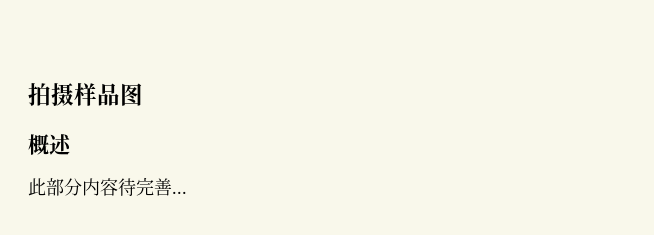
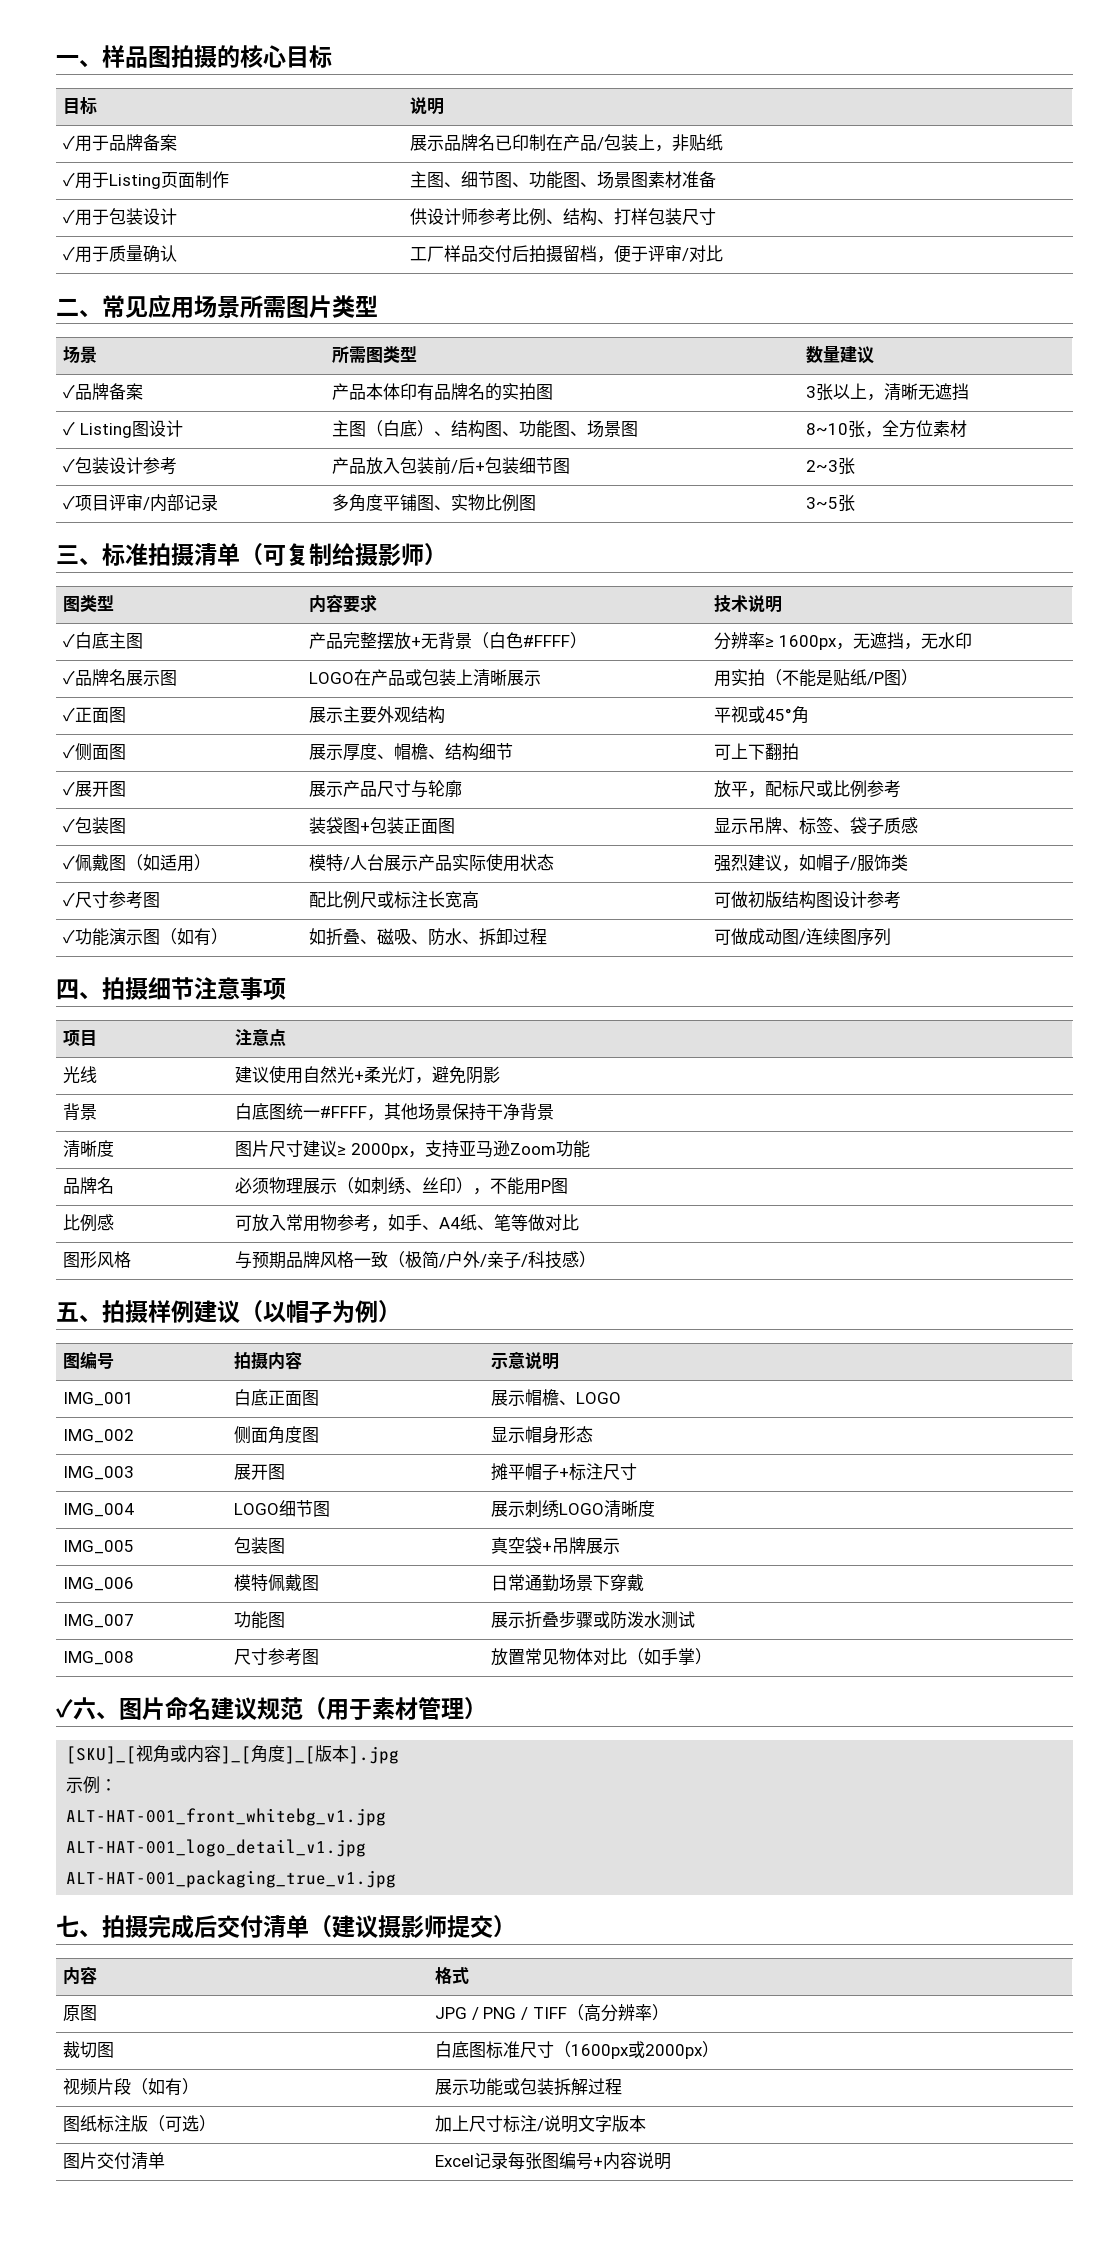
[28,83,143,106] [28,134,72,155] [28,177,187,196] 拍摄样品图 // 概述 // 此部分内容待完善... -> [56,45,332,68] [63,97,98,114] [410,97,445,115] [63,134,178,152] [410,134,724,152] [63,171,230,189] [410,171,717,189] [63,208,178,226] [410,208,717,226] [63,245,178,263] [410,245,724,263] [56,294,378,318] [63,346,98,363] [332,346,418,363] [806,346,875,364] [63,383,144,400] [332,383,554,401] [806,383,970,401] [63,420,183,438] [332,420,639,438] [806,420,968,438] [63,457,178,475] [332,457,571,475] [806,457,856,475] [63,494,219,512] [332,494,537,512] [806,494,856,512] [56,543,447,567] [63,595,115,612] [309,594,378,613] [714,595,783,613] [63,632,144,649] [309,632,588,650] [714,632,972,650] [63,669,178,686] [309,669,542,687] [714,669,919,687] [63,707,127,723] [309,706,446,724] [714,706,810,724] [63,743,127,761] [309,743,514,761] [714,743,800,761] [63,781,127,797] [309,780,463,798] [714,780,902,798] [63,817,127,834] [309,817,456,834] [714,817,919,835] [63,854,212,872] [309,853,555,872] [714,854,909,872] [63,891,161,909] [309,891,480,909] [714,891,902,909] [63,928,229,946] [309,928,548,946] [714,928,892,946] [56,977,286,1000] [63,1030,98,1046] [235,1029,287,1046] [63,1066,98,1084] [235,1065,501,1084] [63,1103,98,1120] [235,1103,555,1121] [63,1140,115,1158] [235,1140,590,1158] [63,1177,115,1194] [235,1177,569,1195] [63,1214,115,1232] [235,1214,580,1232] [63,1251,132,1268] [235,1251,597,1269] [56,1300,401,1324] [63,1351,115,1369] [234,1351,303,1370] [491,1352,560,1370] [63,1392,135,1406] [234,1389,320,1406] [491,1389,622,1406] [63,1429,135,1443] [234,1426,320,1444] [491,1426,594,1444] [63,1466,135,1480] [234,1464,286,1480] [491,1463,638,1481] [63,1503,135,1517] [234,1500,331,1517] [491,1500,656,1518] [63,1540,135,1554] [234,1537,286,1554] [491,1537,621,1554] [63,1577,135,1591] [234,1574,320,1591] [491,1574,645,1592] [63,1614,135,1628] [234,1611,286,1629] [491,1611,696,1629] [63,1651,135,1665] [234,1648,320,1666] [491,1648,713,1666] [56,1697,487,1721] [66,1745,400,1764] [66,1776,118,1794] [66,1808,387,1826] [66,1839,367,1857] [66,1870,397,1888] [56,1915,516,1939] [63,1966,98,1985] [435,1967,470,1984] [63,2005,98,2021] [435,2004,669,2022] [63,2041,115,2058] [435,2041,720,2059] [63,2078,200,2096] [435,2078,623,2096] [63,2115,217,2133] [435,2115,647,2133] [63,2152,166,2170] [435,2152,672,2170] 一、样品图拍摄的核心目标 // 目标 | 说明 // ✓用于品牌备案 | 展示品牌名已印制在产品/包装上，非贴纸 // ✓用于Listing页面制作 | 主图、细节图、功能图、场景图素材准备 // ✓用于包装设计 | 供设计师参考比例、结构、打样包装尺寸 // ✓用于质量确认 | 工厂样品交付后拍摄留档，便于评审/对比 // 二、常见应用场景所需图片类型 // 场景 | 所需图类型 | 数量建议 // ✓品牌备案 | 产品本体印有品牌名的实拍图 | 3张以上，清晰无遮挡 // ✓ Listing图设计 | 主图（白底）、结构图、功能图、场景图 | 8~10张，全方位素材 // ✓包装设计参考 | 产品放入包装前/后+包装细节图 | 2~3张 // ✓项目评审/内部记录 | 多角度平铺图、实物比例图 | 3~5张 // 三、标准拍摄清单（可复制给摄影师） // 图类型 | 内容要求 | 技术说明 // ✓白底主图 | 产品完整摆放+无背景（白色#FFFF） | 分辨率≥ 1600px，无遮挡，无水印 // ✓品牌名展示图 | LOGO在产品或包装上清晰展示 | 用实拍（不能是贴纸/P图） // ✓正面图 | 展示主要外观结构 | 平视或45°角 // ✓侧面图 | 展示厚度、帽檐、结构细节 | 可上下翻拍 // ✓展开图 | 展示产品尺寸与轮廓 | 放平，配标尺或比例参考 // ✓包装图 | 装袋图+包装正面图 | 显示吊牌、标签、袋子质感 // ✓佩戴图（如适用） | 模特/人台展示产品实际使用状态 | 强烈建议，如帽子/服饰类 // ✓尺寸参考图 | 配比例尺或标注长宽高 | 可做初版结构图设计参考 // ✓功能演示图（如有） | 如折叠、磁吸、防水、拆卸过程 | 可做成动图/连续图序列 // 四、拍摄细节注意事项 // 项目 | 注意点 // 光线 | 建议使用自然光+柔光灯，避免阴影 // 背景 | 白底图统一#FFFF，其他场景保持干净背景 // 清晰度 | 图片尺寸建议≥ 2000px，支持亚马逊Zoom功能 // 品牌名 | 必须物理展示（如刺绣、丝印），不能用P图 // 比例感 | 可放入常用物参考，如手、A4纸、笔等做对比 // 图形风格 | 与预期品牌风格一致（极简/户外/亲子/科技感） // 五、拍摄样例建议（以帽子为例） // 图编号 | 拍摄内容 | 示意说明 // IMG_001 | 白底正面图 | 展示帽檐、LOGO // IMG_002 | 侧面角度图 | 显示帽身形态 // IMG_003 | 展开图 | 摊平帽子+标注尺寸 // IMG_004 | LOGO细节图 | 展示刺绣LOGO清晰度 // IMG_005 | 包装图 | 真空袋+吊牌展示 // IMG_006 | 模特佩戴图 | 日常通勤场景下穿戴 // IMG_007 | 功能图 | 展示折叠步骤或防泼水测试 // IMG_008 | 尺寸参考图 | 放置常见物体对比（如手掌） // ✓六、图片命名建议规范（用于素材管理） // [SKU]_[视角或内容]_[角度]_[版本].jpg // 示例： // ALT-HAT-001_front_whitebg_v1.jpg // ALT-HAT-001_logo_detail_v1.jpg // ALT-HAT-001_packaging_true_v1.jpg // 七、拍摄完成后交付清单（建议摄影师提交） // 内容 | 格式 // 原图 | JPG / PNG / TIFF（高分辨率） // 裁切图 | 白底图标准尺寸（1600px或2000px） // 视频片段（如有） | 展示功能或包装拆解过程 // 图纸标注版（可选） | 加上尺寸标注/说明文字版本 // 图片交付清单 | Excel记录每张图编号+内容说明

